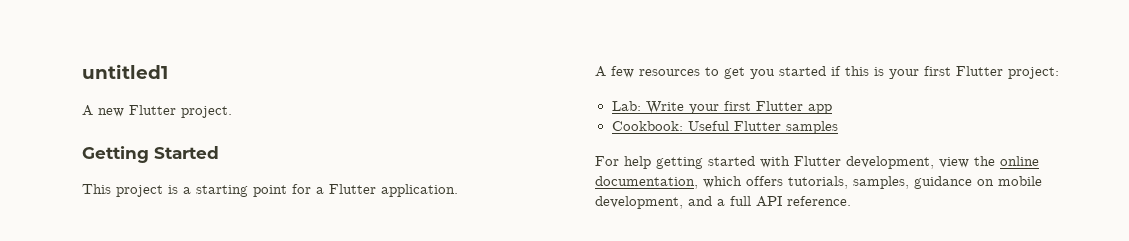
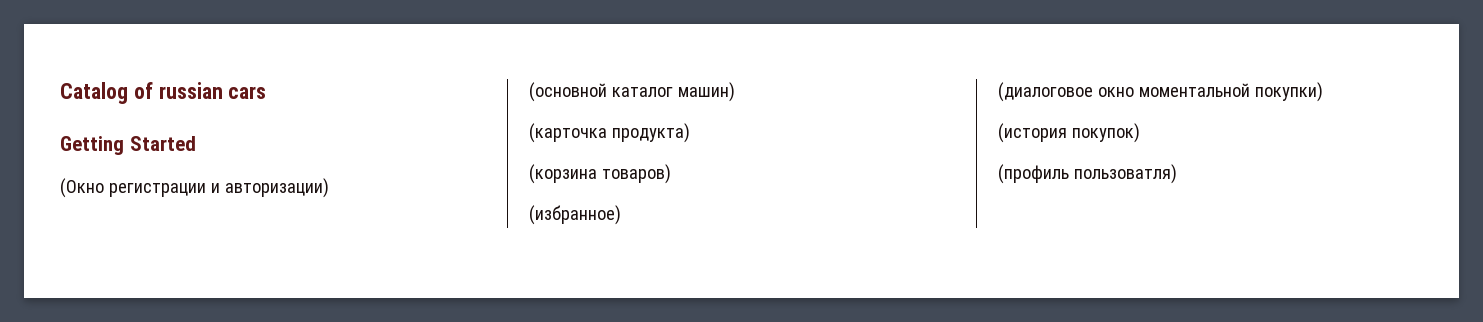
[82,64,168,79] [82,105,232,118] [82,146,219,163] [82,184,458,197] [595,66,1059,79] [611,101,832,114] [611,121,838,134] [595,156,1039,169] [595,176,1042,189] [595,196,851,209] untitled1 // A new Flutter project. // Getting Started // This project is a starting point for a Flutter application. // A few resources to get you started if this is your first Flutter project: // Lab: Write your first Flutter app // Cookbook: Useful Flutter samples // For help getting started with Flutter development, view the online documentation, which offers tutorials, samples, guidance on mobile development, and a full API reference. -> [60,82,267,104] [60,136,196,155] [60,178,329,198] [529,82,735,102] [529,123,690,143] [529,164,671,184] [529,205,621,225] [998,82,1323,102] [998,123,1140,143] [998,164,1177,184] Catalog of russian cars // Getting Started // (Окно регистрации и авторизации) // (основной каталог машин) // (карточка продукта) // (корзина товаров) // (избранное) // (диалоговое окно моментальной покупки) // (история покупок) // (профиль пользоватля)

